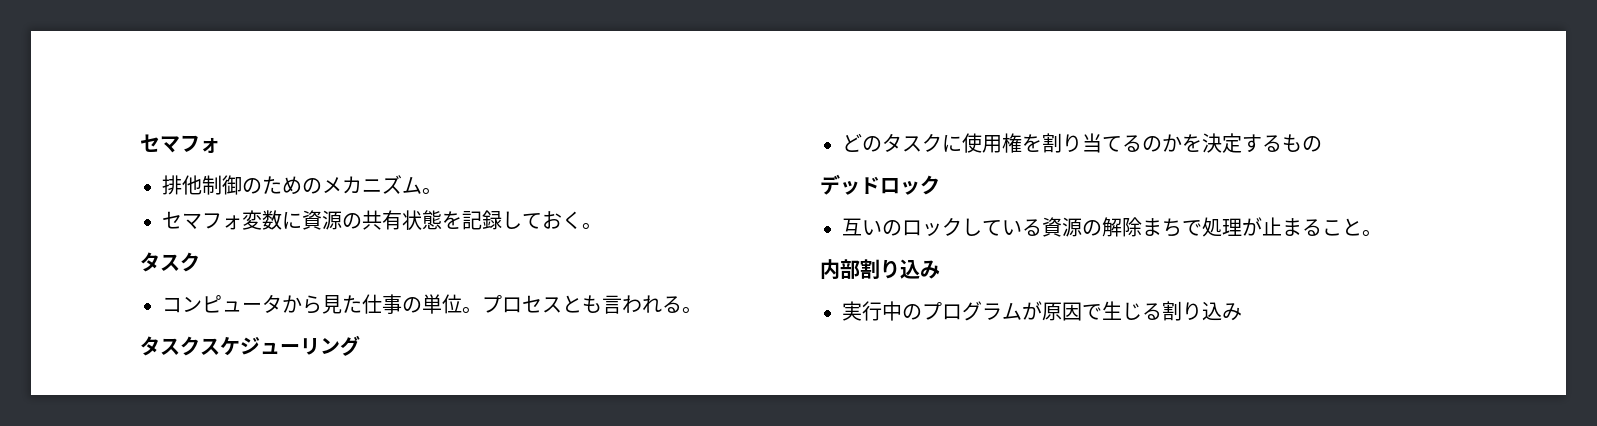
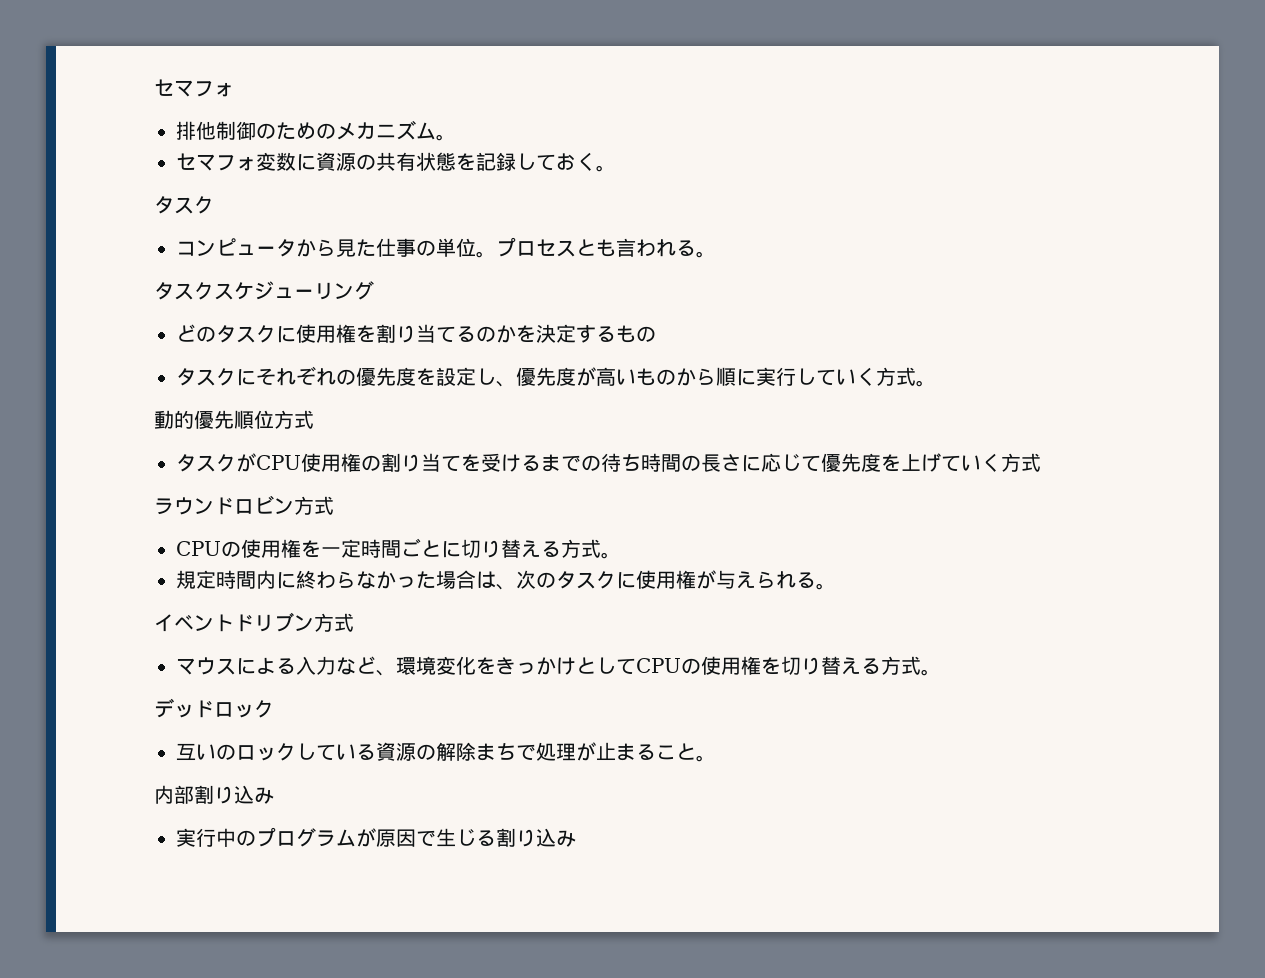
(1322, 144) none -> [176,366,936,387] [154,410,314,429] [176,453,1041,472] [154,495,334,515] [176,538,621,559] [176,570,836,590] [154,612,354,632] [176,656,941,676] // タスクにそれぞれの優先度を設定し、優先度が高いものから順に実行していく方式。 // 動的優先順位方式 // タスクがCPU使用権の割り当てを受けるまでの待ち時間の長さに応じて優先度を上げていく方式 // ラウンドロビン方式 // CPUの使用権を一定時間ごとに切り替える方式。 // 規定時間内に終わらなかった場合は、次のタスクに使用権が与えられる。 // イベントドリブン方式 // マウスによる入力など、環境変化をきっかけとしてCPUの使用権を切り替える方式。

